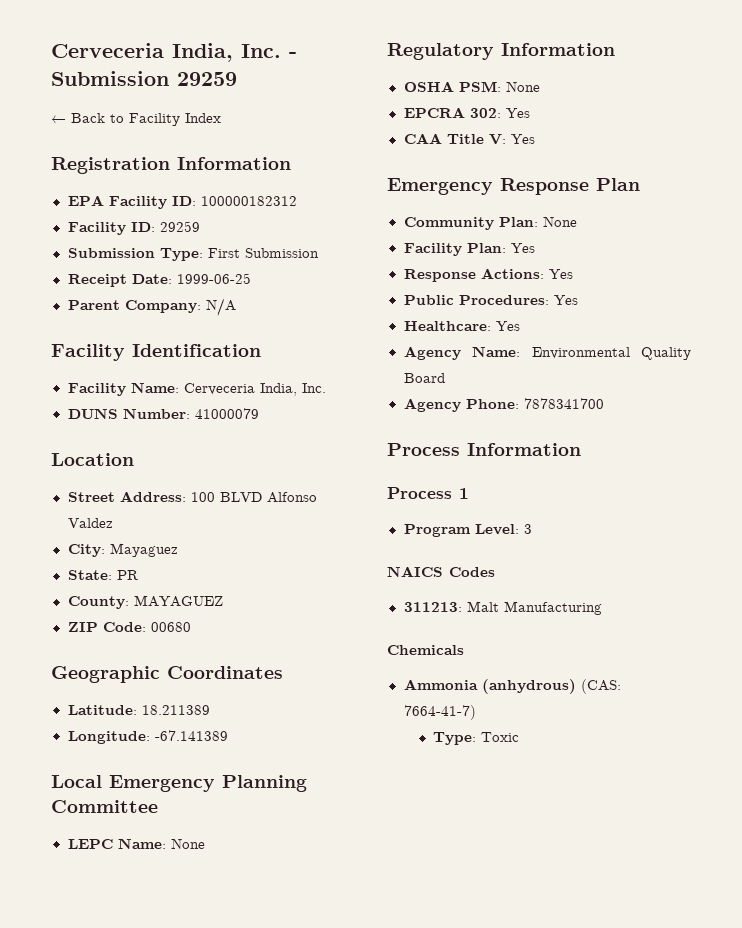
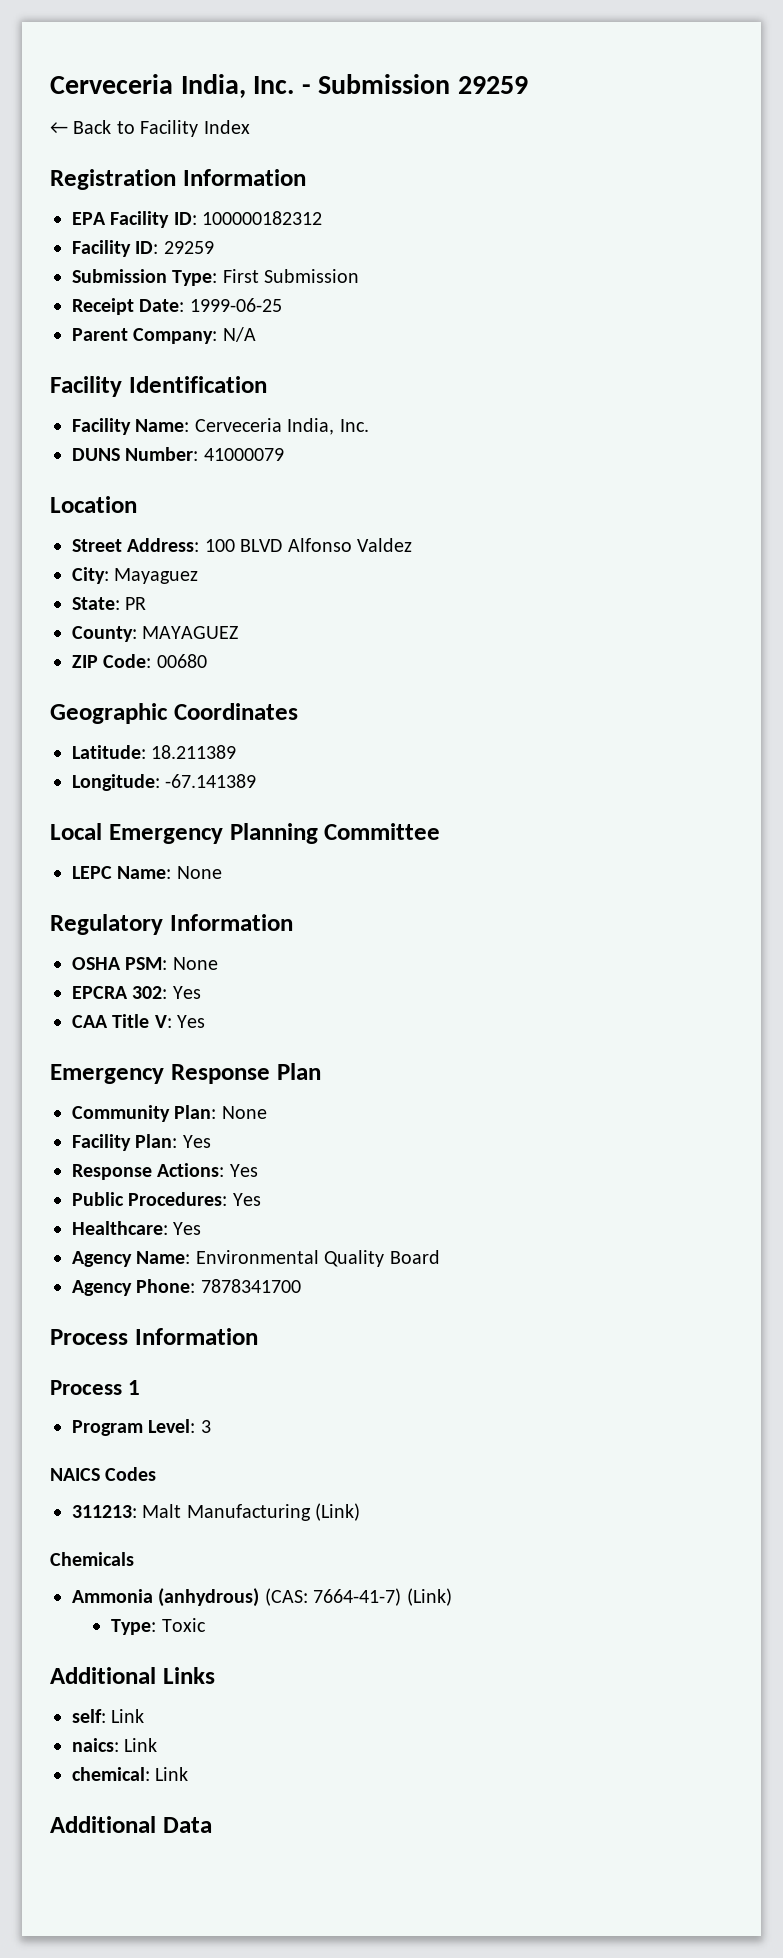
(602, 608) none -> [315,1503,361,1521] (Link)
(476, 712) none -> [406,1588,452,1606] (Link)
(520, 737) none -> [50,1667,215,1684] [72,1709,145,1723] [72,1738,158,1752] [72,1767,189,1781] [50,1816,212,1833] // Additional Links // self: Link // naics: Link // chemical: Link // Additional Data

